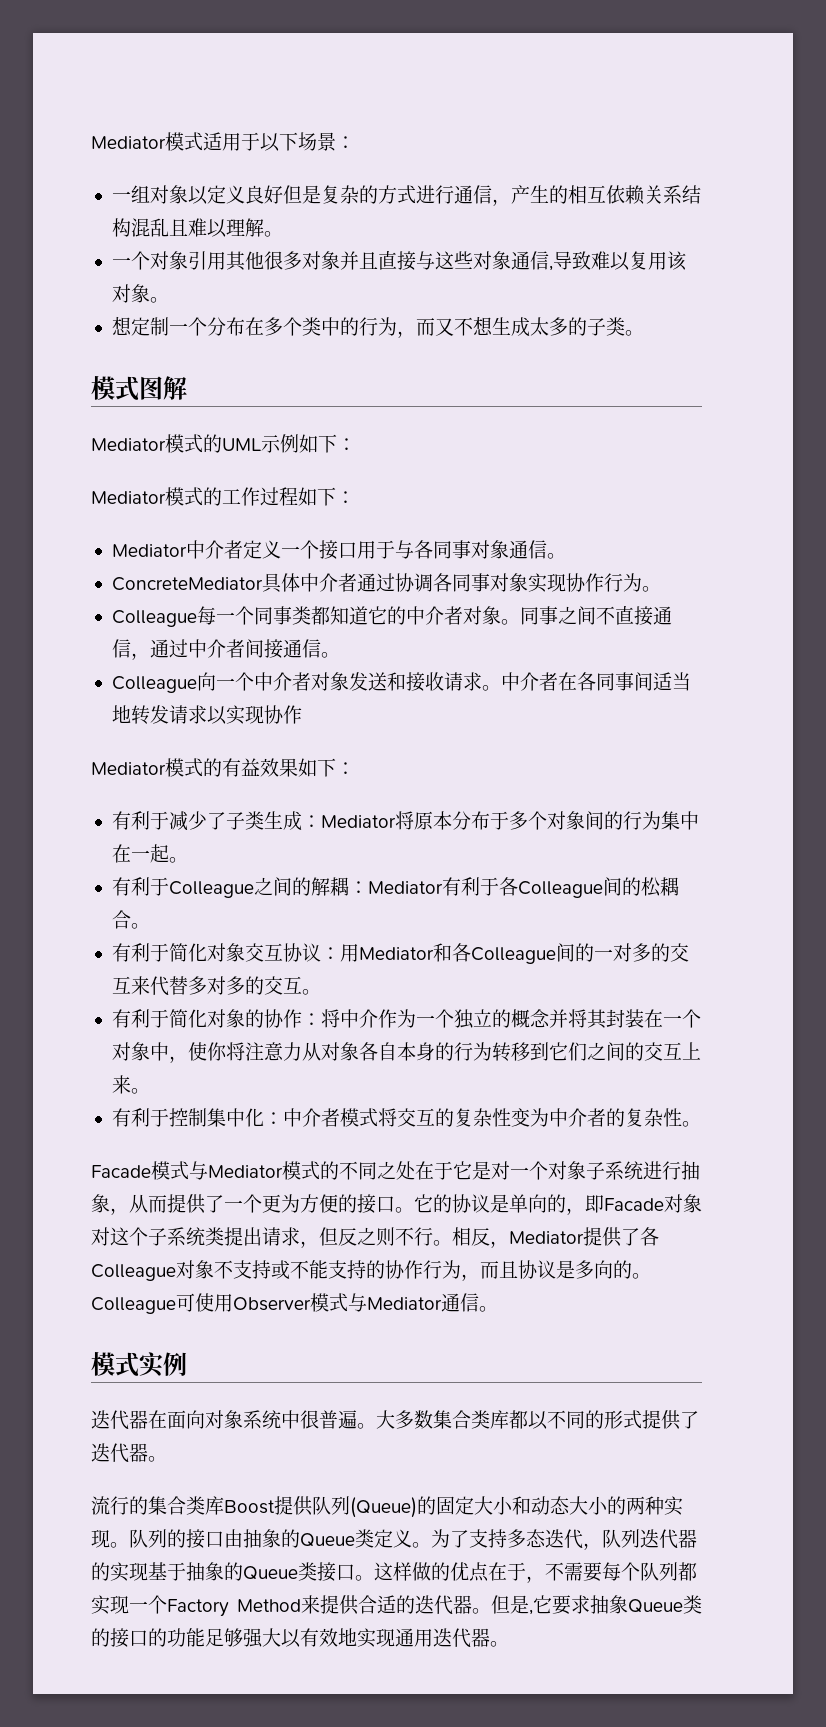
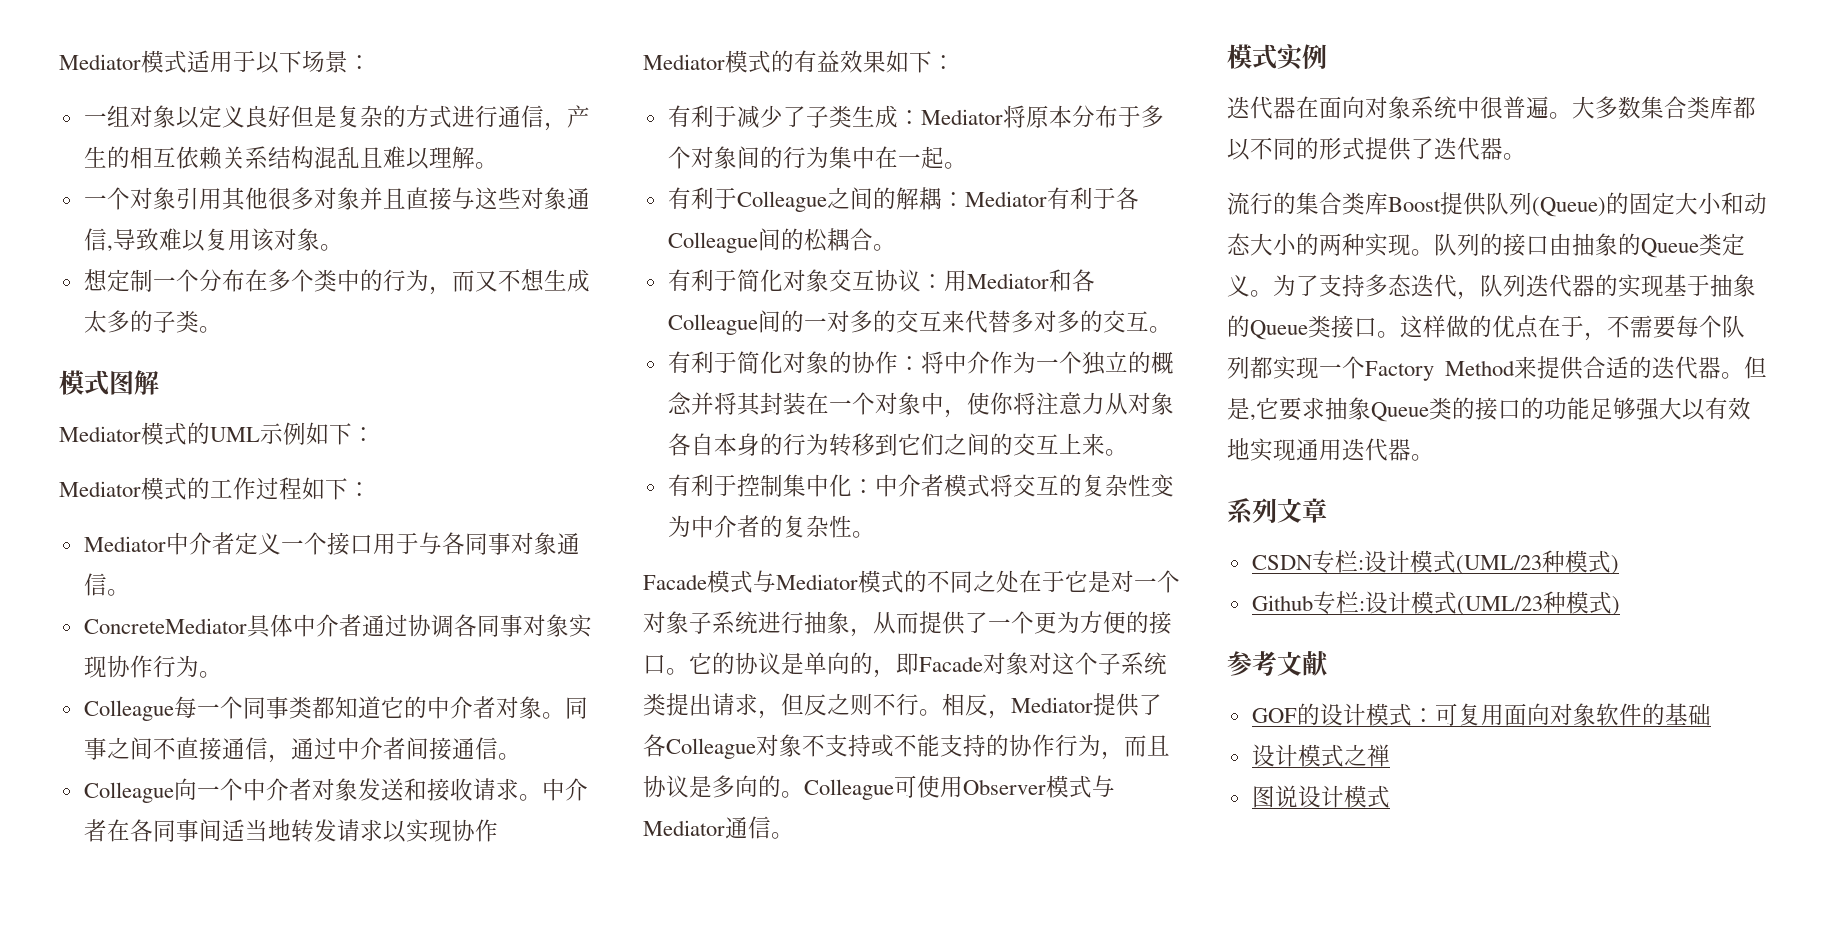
(509, 1644) none -> [1227,498,1327,524] [1251,550,1619,575] [1251,591,1620,616] [1227,651,1329,676] [1251,703,1711,726] [1251,744,1390,767] [1251,785,1390,808] // 系列文章 // CSDN专栏:设计模式(UML/23种模式) // Github专栏:设计模式(UML/23种模式) // 参考文献 // GOF的设计模式：可复用面向对象软件的基础 // 设计模式之禅 // 图说设计模式

